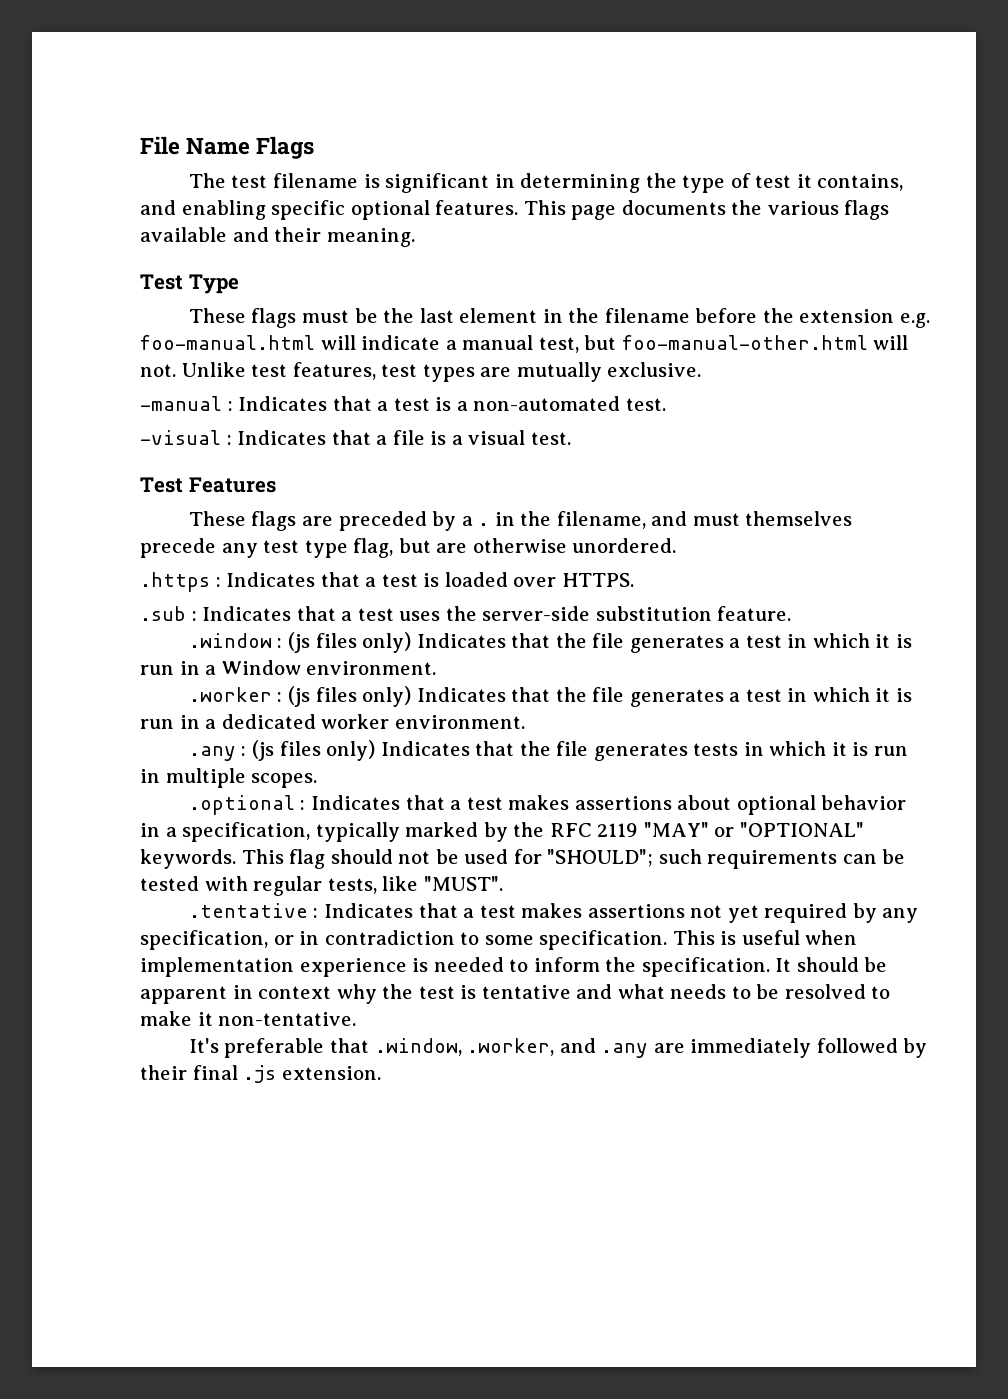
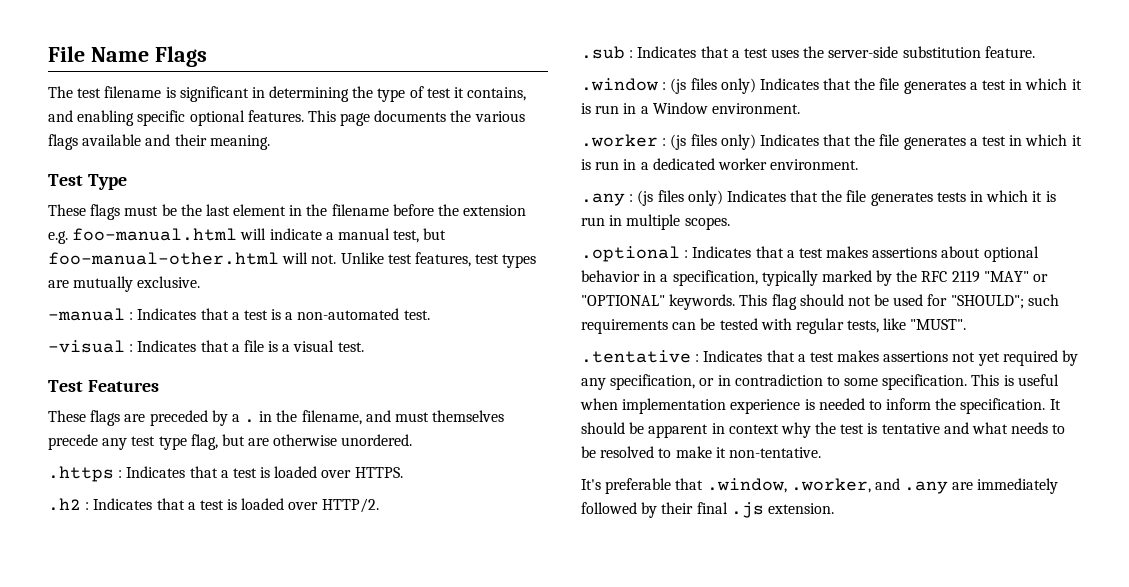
(634, 580) none -> [48,498,379,513] // .h2 : Indicates that a test is loaded over HTTP/2.

